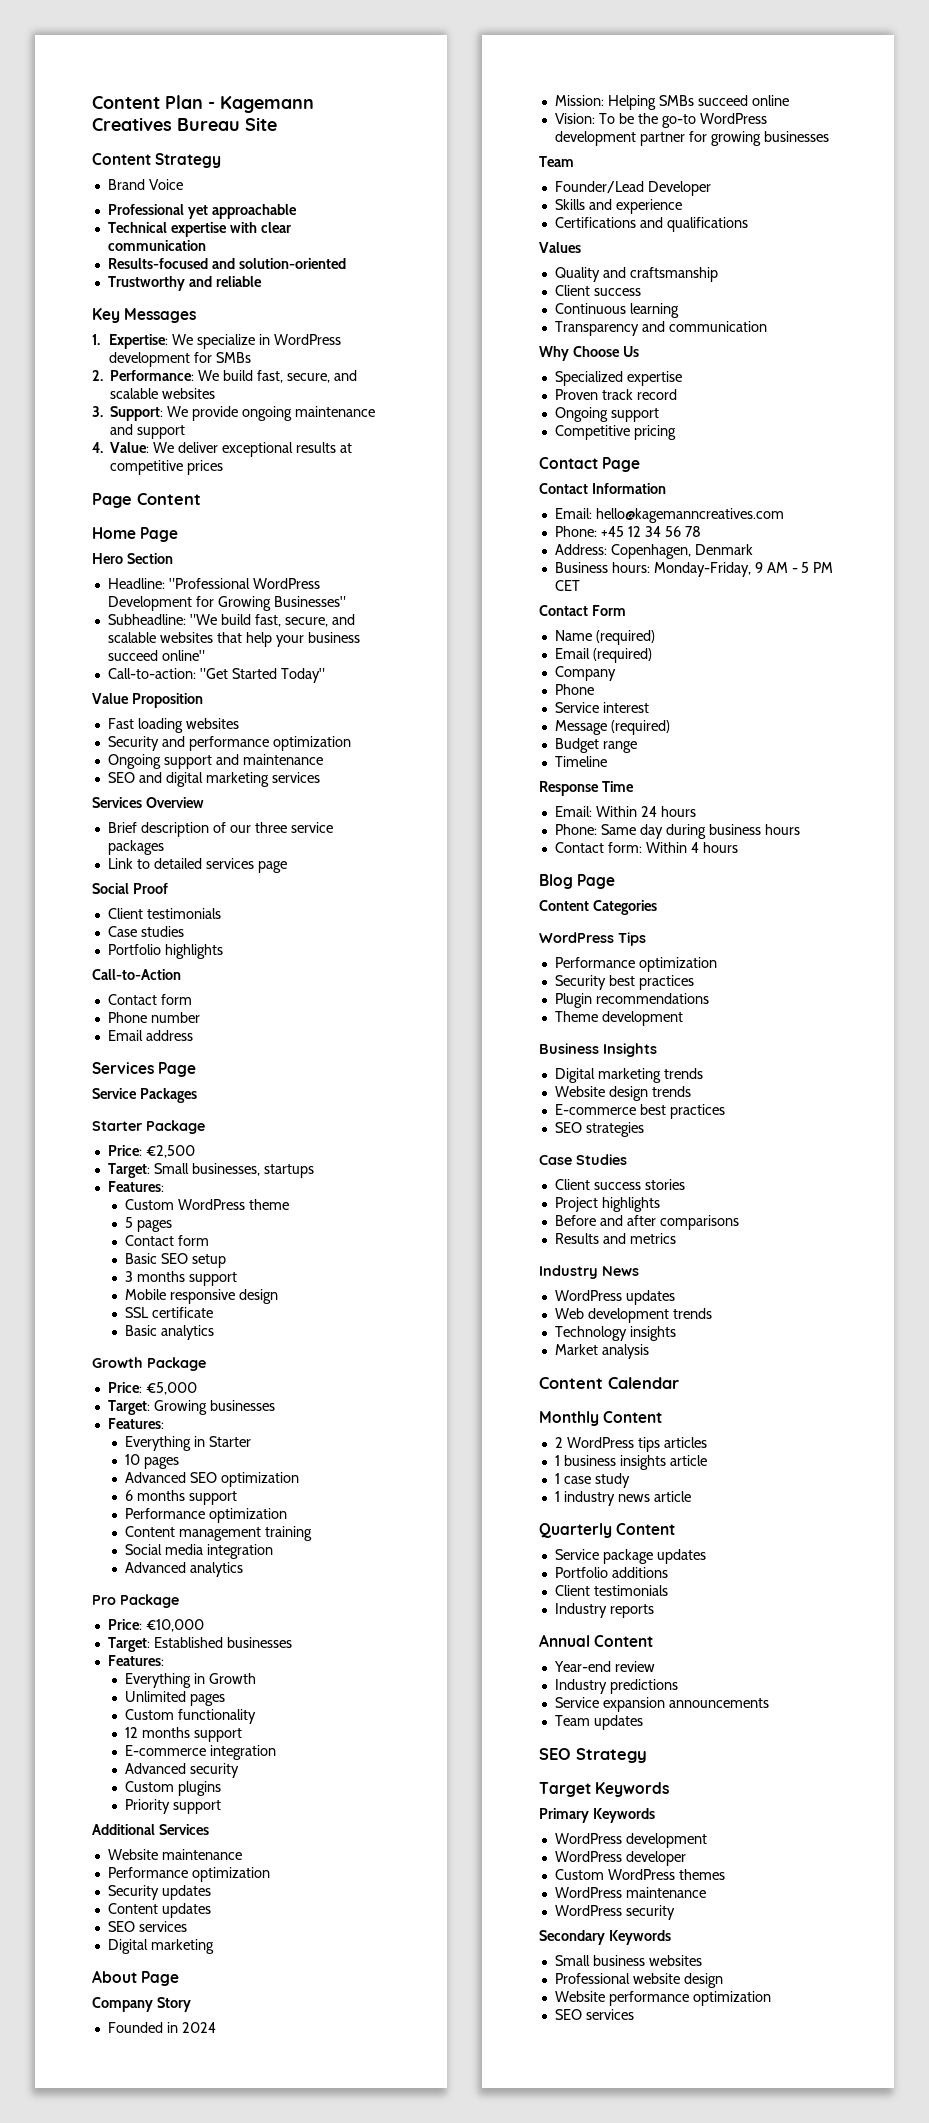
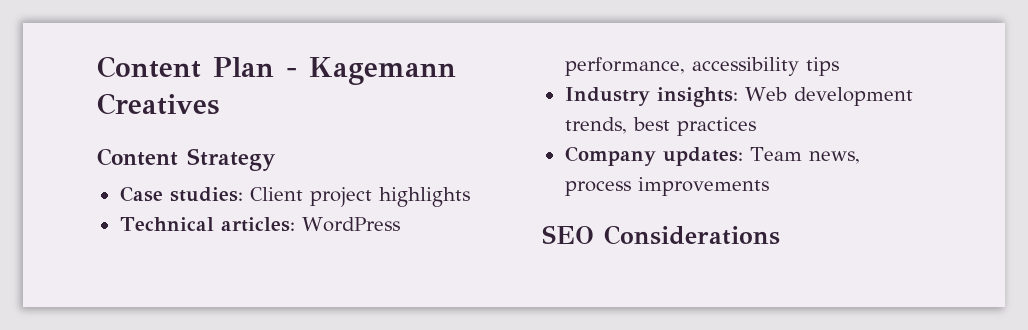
[177,117,277,131] Bureau Site -> (219, 104) none
[107,179,183,190] [107,204,297,219] [107,222,291,237] [107,240,206,251] [107,258,346,269] [107,276,262,291] [92,308,197,323] [92,334,342,349] [109,352,252,367] [92,370,357,383] [110,388,216,399] [92,406,375,421] [110,424,186,439] [92,442,352,457] [110,460,224,475] [92,493,201,508] [92,527,179,542] [92,553,173,564] [107,578,320,589] [107,596,346,611] [107,614,355,627] [107,632,360,647] [107,650,205,661] [107,668,325,683] [92,693,203,708] [107,718,239,733] [107,736,351,751] [107,754,323,769] [107,772,320,787] [92,797,204,808] [107,822,333,837] [107,840,164,855] [107,858,287,873] [92,883,168,894] [107,908,221,919] [107,926,184,937] [107,944,223,959] [92,969,181,980] [107,994,192,1005] [107,1012,200,1023] [107,1030,193,1041] [92,1062,197,1077] [92,1088,197,1103] [92,1120,205,1134] [107,1145,195,1158] [107,1163,314,1178] [107,1181,164,1192] [125,1199,290,1210] [125,1217,173,1232] [125,1235,210,1246] [125,1253,227,1268] [125,1271,238,1286] [125,1289,279,1304] [125,1307,214,1318] [125,1325,215,1340] [92,1357,206,1371] [107,1382,197,1395] [107,1400,275,1415] [107,1418,164,1429] [125,1436,252,1451] [125,1454,180,1469] [125,1472,300,1487] [125,1490,238,1505] [125,1508,288,1523] [125,1526,313,1541] [125,1544,274,1559] [125,1562,244,1577] [92,1594,179,1608] [107,1619,204,1632] [107,1637,292,1652] [107,1655,164,1666] [125,1673,257,1688] [125,1691,226,1706] [125,1709,257,1724] [125,1727,243,1742] [125,1745,277,1760] [125,1763,240,1778] [125,1781,222,1796] [125,1799,222,1814] [92,1824,209,1835] [107,1849,242,1860] [107,1867,270,1882] [107,1885,211,1900] [107,1903,211,1918] [107,1921,187,1932] [107,1939,214,1954] [92,1970,180,1986] [92,1997,191,2012] [107,2022,216,2033] [554,95,789,110] [554,113,767,128] [554,131,829,146] [539,156,574,167] [554,181,711,196] [554,199,682,214] [554,217,748,232] [539,242,581,253] [554,267,718,282] [554,285,641,296] [554,303,679,318] [554,321,767,336] [539,346,639,361] [554,371,682,386] [554,389,677,400] [554,407,659,422] [554,425,676,440] [539,457,641,472] [539,483,666,494] [554,508,784,523] [554,526,701,537] [554,544,753,559] [554,562,834,577] [554,580,580,591] [539,605,626,616] [554,630,655,645] [554,648,652,663] [554,666,616,681] [554,684,594,695] [554,702,649,713] [554,720,670,735] [554,738,637,753] [554,756,607,767] [539,781,634,796] [554,806,696,817] [554,824,800,839] [554,842,738,853] [539,874,616,889] [539,900,657,915] [539,932,646,946] [554,957,717,972] [554,975,694,990] [554,993,709,1008] [554,1011,683,1026] [539,1043,657,1057] [554,1068,703,1083] [554,1086,691,1101] [554,1104,725,1119] [554,1122,644,1137] [539,1154,627,1165] [554,1179,685,1190] [554,1197,660,1212] [554,1215,739,1230] [554,1233,676,1244] [539,1265,639,1279] [554,1290,675,1305] [554,1308,712,1323] [554,1326,676,1341] [554,1344,649,1359] [539,1377,679,1389] [539,1411,663,1426] [554,1437,707,1452] [554,1455,707,1470] [554,1473,630,1488] [554,1491,691,1506] [539,1523,676,1538] [554,1549,706,1564] [554,1567,668,1578] [554,1585,668,1596] [554,1603,654,1618] [539,1634,654,1647] [553,1661,655,1672] [554,1679,678,1694] [554,1697,769,1712] [554,1715,643,1730] [539,1748,647,1763] [539,1782,670,1797] [539,1808,655,1823] [554,1833,707,1848] [554,1851,686,1866] [554,1869,725,1880] [554,1887,706,1898] [554,1905,675,1920] [539,1930,671,1945] [554,1955,702,1966] [554,1973,723,1988] [554,1991,771,2006] [554,2009,634,2020] Brand Voice // Professional yet approachable // Technical expertise with clear communication // Results-focused and solution-oriented // Trustworthy and reliable // Key Messages // 1. Expertise: We specialize in WordPress development for SMBs // 2. Performance: We build fast, secure, and scalable websites // 3. Support: We provide ongoing maintenance and support // 4. Value: We deliver exceptional results at competitive prices // Page Content // Home Page // Hero Section // Headline: "Professional WordPress Development for Growing Businesses" // Subheadline: "We build fast, secure, and scalable websites that help your business succeed online" // Call-to-action: "Get Started Today" // Value Proposition // Fast loading websites // Security and performance optimization // Ongoing support and maintenance // SEO and digital marketing services // Services Overview // Brief description of our three service packages // Link to detailed services page // Social Proof // Client testimonials // Case studies // Portfolio highlights // Call-to-Action // Contact form // Phone number // Email address // Services Page // Service Packages // Starter Package // Price: €2,500 // Target: Small businesses, startups // Features: // Custom WordPress theme // 5 pages // Contact form // Basic SEO setup // 3 months support // Mobile responsive design // SSL certificate // Basic analytics // Growth Package // Price: €5,000 // Target: Growing businesses // Features: // Everything in Starter // 10 pages // Advanced SEO optimization // 6 months support // Performance optimization // Content management training // Social media integration // Advanced analytics // Pro Package // Price: €10,000 // Target: Established businesses // Features: // Everything in Growth // Unlimited pages // Custom functionality // 12 months support // E-commerce integration // Advanced security // Custom plugins // Priority support // Additional Services // Website maintenance // Performance optimization // Security updates // Content updates // SEO services // Digital marketing // About Page // Company Story // Founded in 2024 // Mission: Helping SMBs succeed online // Vision: To be the go-to WordPress development partner for growing businesses // Team // Founder/Lead Developer // Skills and experience // Certifications and qualifications // Values // Quality and craftsmanship // Client success // Continuous learning // Transparency and communication // Why Choose Us // Specialized expertise // Proven track record // Ongoing support // Competitive pricing // Contact Page // Contact Information // Email: hello@kagemanncreatives.com // Phone: +45 12 34 56 78 // Address: Copenhagen, Denmark // Business hours: Monday-Friday, 9 AM - 5 PM CET // Contact Form // Name (required) // Email (required) // Company // Phone // Service interest // Message (required) // Budget range // Timeline // Response Time // Email: Within 24 hours // Phone: Same day during business hours // Contact form: Within 4 hours // Blog Page // Content Categories // WordPress Tips // Performance optimization // Security best practices // Plugin recommendations // Theme development // Business Insights // Digital marketing trends // Website design trends // E-commerce best practices // SEO strategies // Case Studies // Client success stories // Project highlights // Before and after comparisons // Results and metrics // Industry News // WordPress updates // Web development trends // Technology insights // Market analysis // Content Calendar // Monthly Content // 2 WordPress tips articles // 1 business insights article // 1 case study // 1 industry news article // Quarterly Content // Service package updates // Portfolio additions // Client testimonials // Industry reports // Annual Content // Year-end review // Industry predictions // Service expansion announcements // Team updates // SEO Strategy // Target Keywords // Primary Keywords // WordPress development // WordPress developer // Custom WordPress themes // WordPress maintenance // WordPress security // Secondary Keywords // Small business websites // Professional website design // Website performance optimization // SEO services -> [119,186,470,207] [119,217,400,232] [564,57,839,76] [564,87,913,107] [564,117,756,136] [564,146,860,166] [564,177,769,196] [542,225,780,245] Case studies: Client project highlights // Technical articles: WordPress performance, accessibility tips // Industry insights: Web development trends, best practices // Company updates: Team news, process improvements // SEO Considerations

